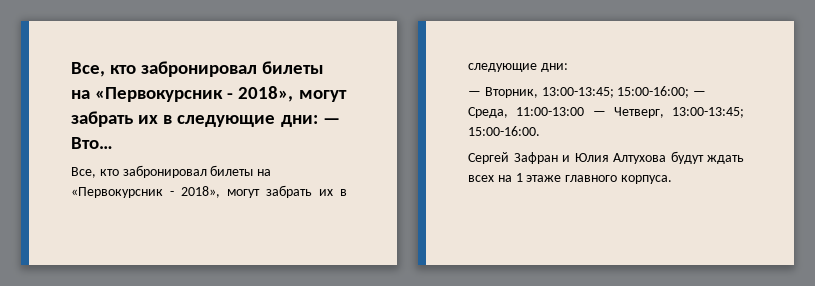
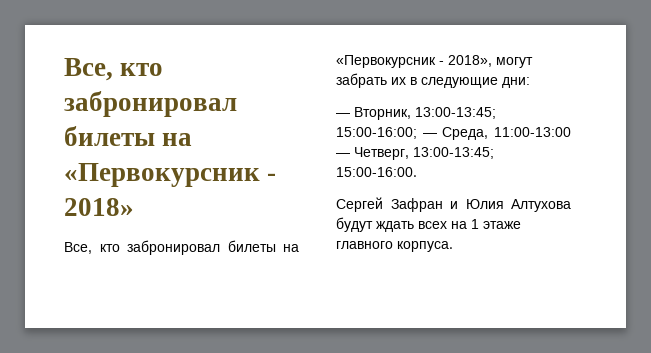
[71,61,325,77] [71,86,347,102] [71,111,340,127] [71,137,113,149] Все, кто забронировал билеты на «Первокурсник - 2018», могут забрать их в следующие дни: — Вто… -> [64,58,164,81] [64,91,237,117] [64,126,193,146] [64,163,277,187] [64,198,134,216] Все, кто забронировал билеты на «Первокурсник - 2018»

